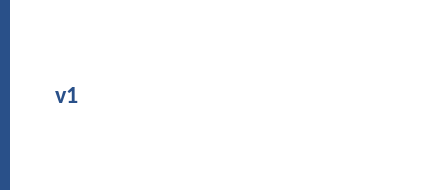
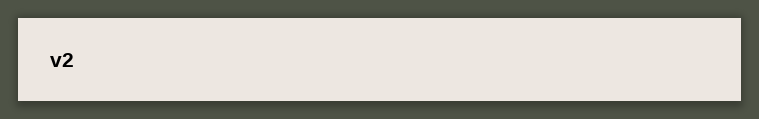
[55,87,78,103] v1 -> [50,53,74,67] v2

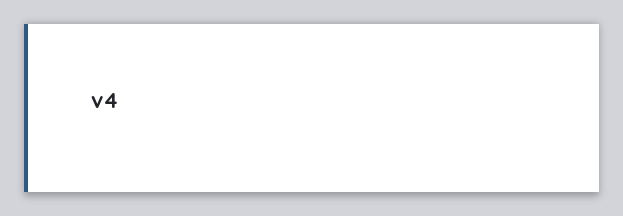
[50,53,74,67] v2 -> [91,93,119,108] v4

